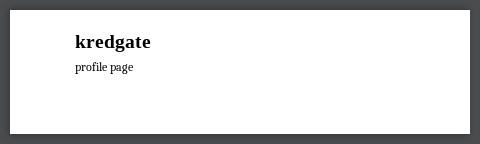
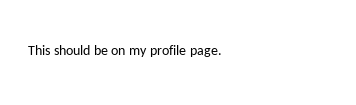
[75,35,151,52] [75,62,135,74] kredgate // profile page -> [28,45,222,57] This should be on my profile page.

